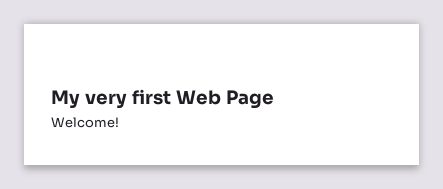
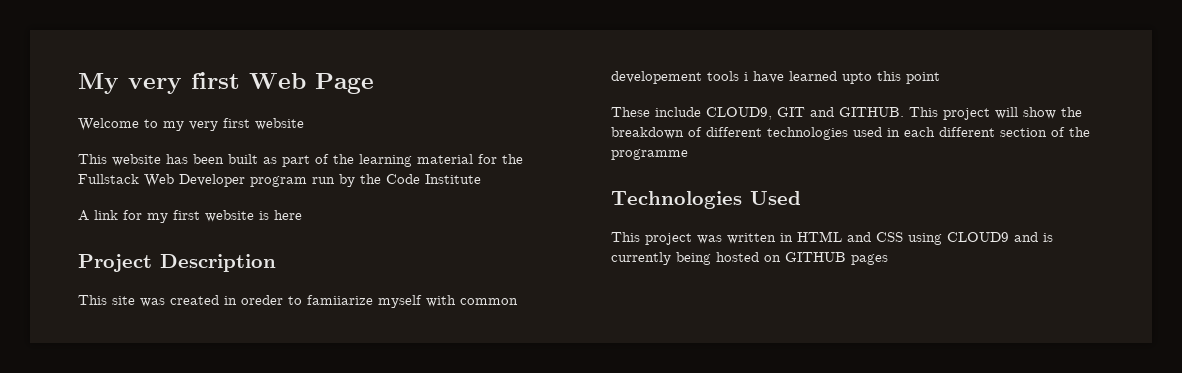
[51,117,119,128] Welcome! -> [78,118,304,131] [78,154,523,167] [78,174,481,187] [78,210,302,223] [78,254,276,272] [78,295,518,308] [611,71,940,84] [611,107,1082,120] [611,127,1090,140] [611,149,688,160] [611,191,801,209] [611,231,1053,245] [611,252,888,265] Welcome to my very first website // This website has been built as part of the learning material for the Fullstack Web Developer program run by the Code Institute // A link for my first website is here // Project Description // This site was created in oreder to famiiarize myself with common developement tools i have learned upto this point // These include CLOUD9, GIT and GITHUB. This project will show the breakdown of different technologies used in each different section of the programme // Technologies Used // This project was written in HTML and CSS using CLOUD9 and is currently being hosted on GITHUB pages

